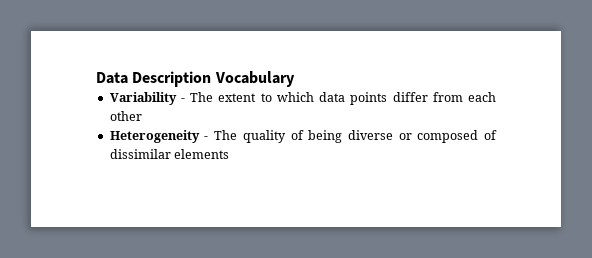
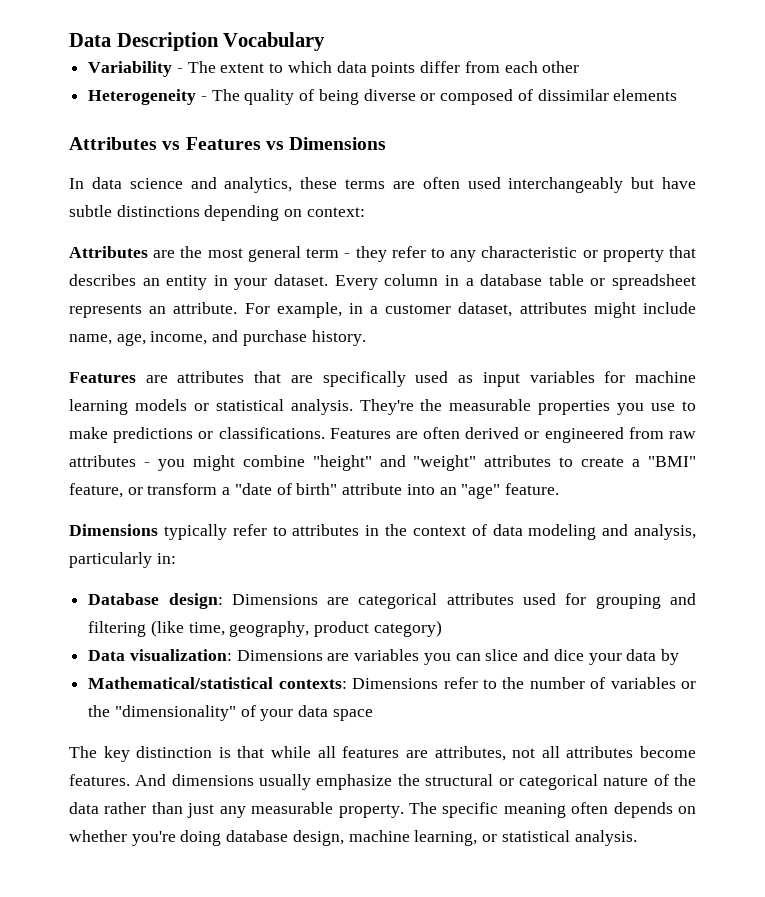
(230, 154) none -> [69,137,387,150] [69,177,696,193] [69,205,365,221] [69,246,696,262] [69,274,697,290] [69,302,696,318] [69,330,366,346] [69,371,697,387] [69,399,696,415] [69,427,696,443] [69,455,696,471] [69,483,559,499] [69,524,696,540] [69,552,176,568] [88,593,696,609] [88,620,442,637] [88,649,679,665] [88,677,696,689] [88,705,373,721] [69,746,697,762] [69,774,697,790] [69,802,696,818] [69,830,637,846] // Attributes vs Features vs Dimensions // In data science and analytics, these terms are often used interchangeably but have subtle distinctions depending on context: // Attributes are the most general term - they refer to any characteristic or property that describes an entity in your dataset. Every column in a database table or spreadsheet represents an attribute. For example, in a customer dataset, attributes might include name, age, income, and purchase history. // Features are attributes that are specifically used as input variables for machine learning models or statistical analysis. They're the measurable properties you use to make predictions or classifications. Features are often derived or engineered from raw attributes - you might combine "height" and "weight" attributes to create a "BMI" feature, or transform a "date of birth" attribute into an "age" feature. // Dimensions typically refer to attributes in the context of data modeling and analysis, particularly in: // Database design: Dimensions are categorical attributes used for grouping and filtering (like time, geography, product category) // Data visualization: Dimensions are variables you can slice and dice your data by // Mathematical/statistical contexts: Dimensions refer to the number of variables or the "dimensionality" of your data space // The key distinction is that while all features are attributes, not all attributes become features. And dimensions usually emphasize the structural or categorical nature of the data rather than just any measurable property. The specific meaning often depends on whether you're doing database design, machine learning, or statistical analysis.

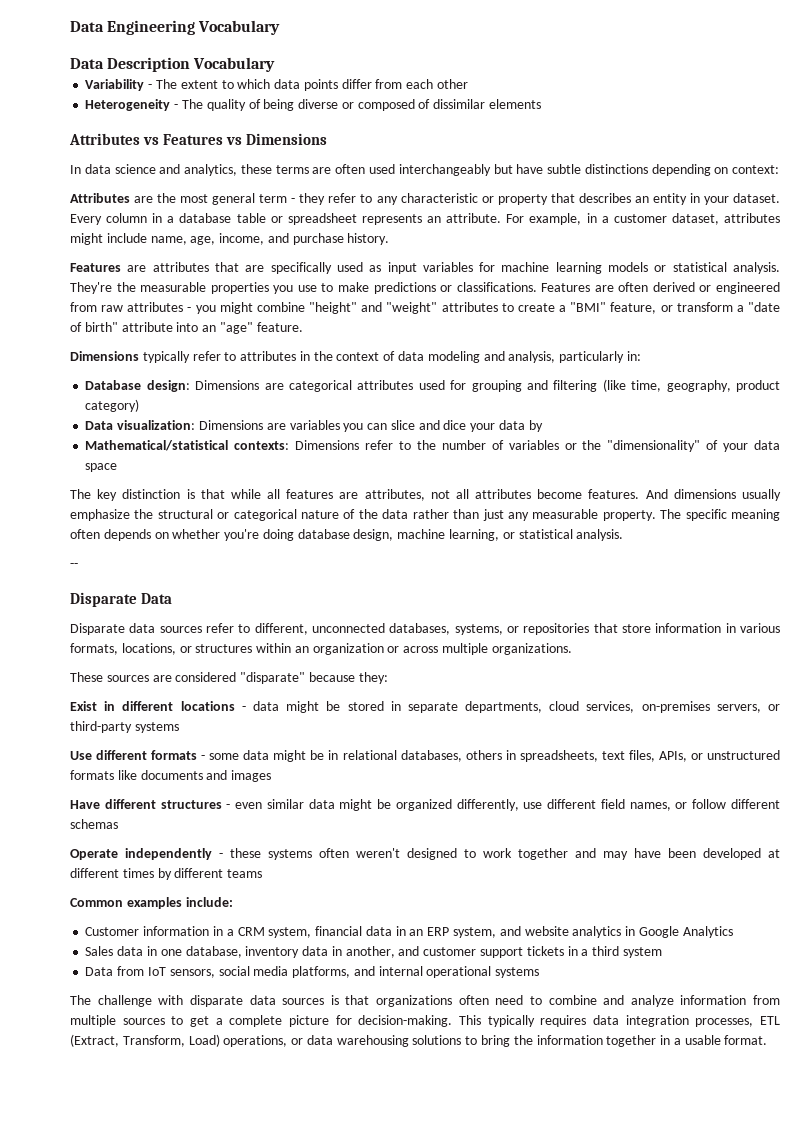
[69,33,111,47] Data -> [70,20,281,35] [70,58,104,69] Data Engineering Vocabulary // Data
(637, 838) none -> [70,563,78,568] [70,592,173,607] [70,623,781,635] [70,643,572,655] [70,672,388,684] [70,701,780,713] [70,721,179,733] [70,750,780,762] [70,770,272,782] [70,799,780,811] [70,819,118,829] [70,848,780,860] [70,868,263,880] [70,897,233,909] [85,926,733,938] [85,946,662,958] [85,966,540,978] [70,995,780,1007] [70,1015,780,1027] [70,1034,768,1047] // -- // Disparate Data // Disparate data sources refer to different, unconnected databases, systems, or repositories that store information in various formats, locations, or structures within an organization or across multiple organizations. // These sources are considered "disparate" because they: // Exist in different locations - data might be stored in separate departments, cloud services, on-premises servers, or third-party systems // Use different formats - some data might be in relational databases, others in spreadsheets, text files, APIs, or unstructured formats like documents and images // Have different structures - even similar data might be organized differently, use different field names, or follow different schemas // Operate independently - these systems often weren't designed to work together and may have been developed at different times by different teams // Common examples include: // Customer information in a CRM system, financial data in an ERP system, and website analytics in Google Analytics // Sales data in one database, inventory data in another, and customer support tickets in a third system // Data from IoT sensors, social media platforms, and internal operational systems // The challenge with disparate data sources is that organizations often need to combine and analyze information from multiple sources to get a complete picture for decision-making. This typically requires data integration processes, ETL (Extract, Transform, Load) operations, or data warehousing solutions to bring the information together in a usable format.

